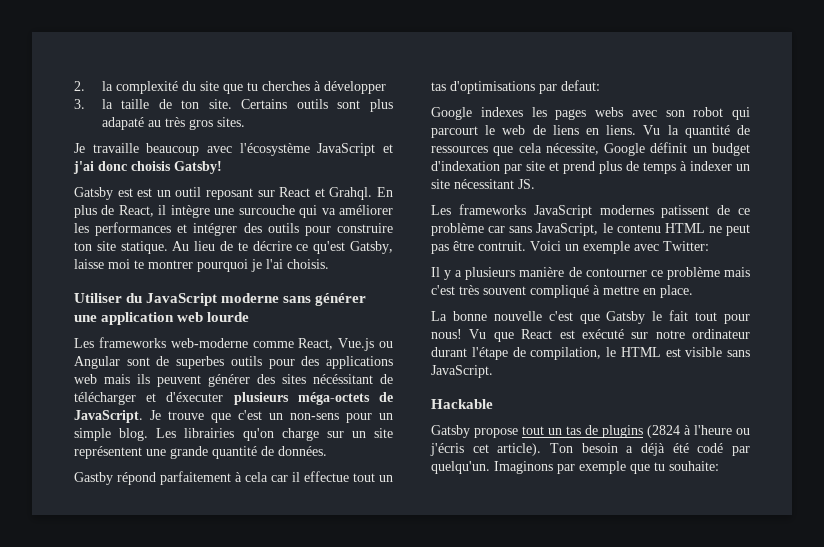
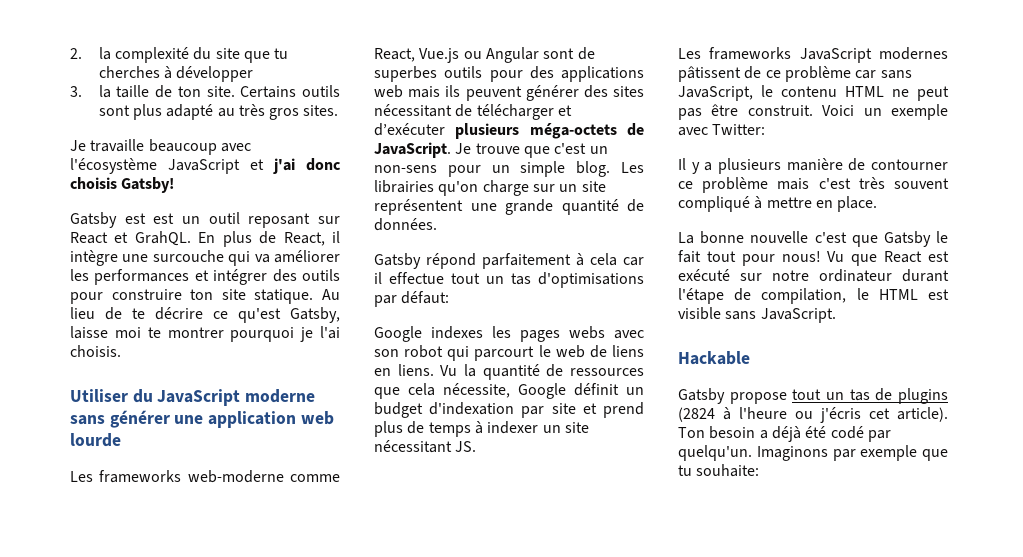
[101,117,144,130] adapaté -> [166,104,214,120] adapté
[329,187,373,200] Grahql. -> [134,231,191,246] GrahQL.
[313,374,373,384] nécéssitant -> [374,104,452,117] nécessitant
[166,392,224,402] d'éxecuter -> [374,123,445,136] d’exécuter
[74,472,113,485] Gastby -> [374,253,421,269] Gatsby
[561,80,600,91] defaut: -> [401,291,450,304] défaut:
[661,205,710,218] patissent -> [678,66,741,82] pâtissent
[478,241,526,251] contruit. -> [747,105,813,116] construit.

